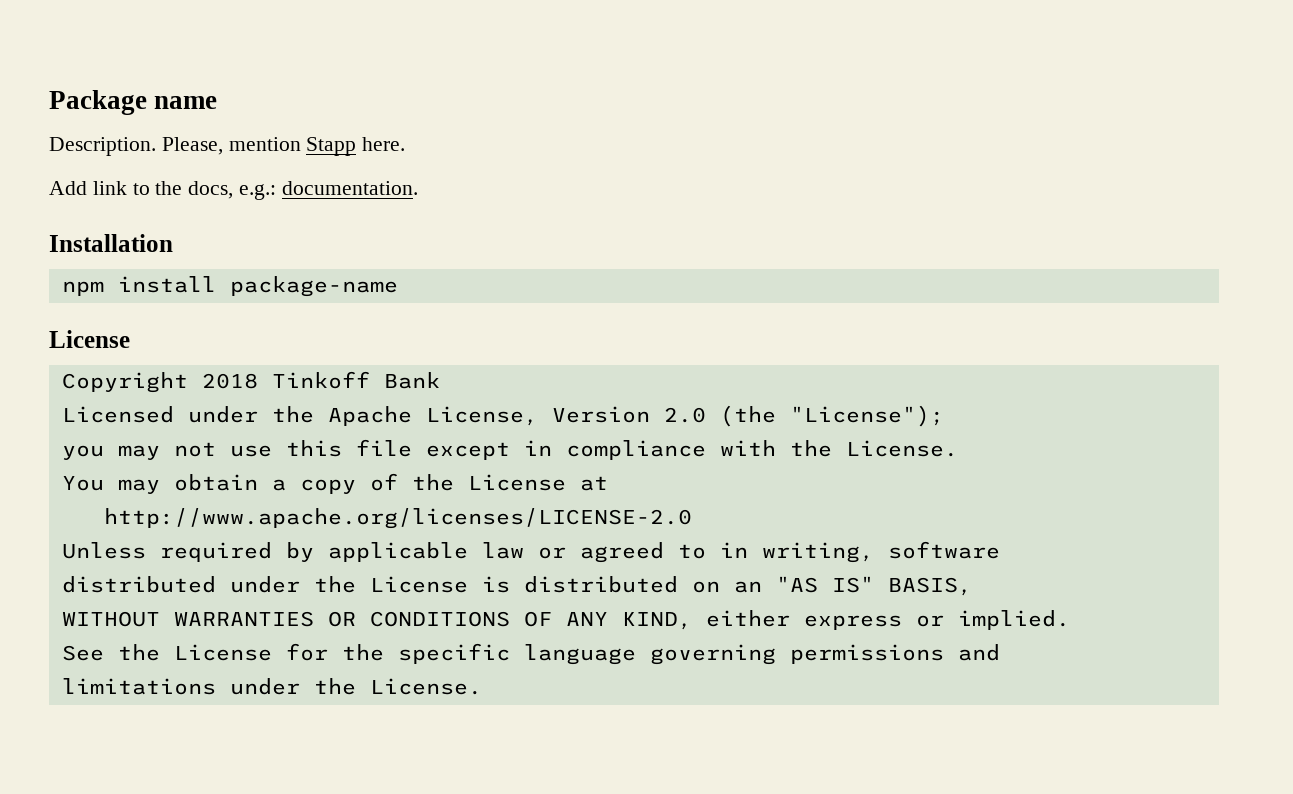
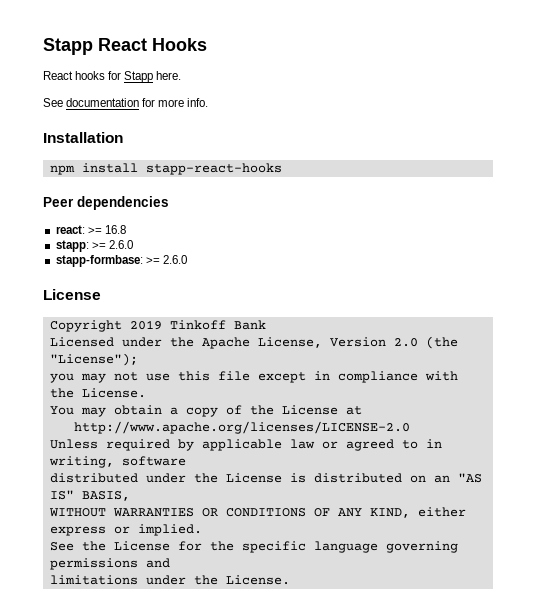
[49,90,218,115] [49,137,406,156] [49,181,418,200] [49,234,173,252] [61,276,398,297] Package name // Description. Please, mention Stapp here. // Add link to the docs, e.g.: documentation. // Installation // npm install package-name -> [43,38,207,55] [43,71,182,83] [43,98,209,107] [43,132,123,143] [49,163,282,175] [43,196,169,210] [55,225,126,234] [55,240,133,252] [55,255,187,267] Stapp React Hooks // React hooks for Stapp here. // See documentation for more info. // Installation // npm install stapp-react-hooks // Peer dependencies // react: >= 16.8 // stapp: >= 2.6.0 // stapp-formbase: >= 2.6.0
[201,373,258,389] 2018 -> [129,320,162,330] 2019

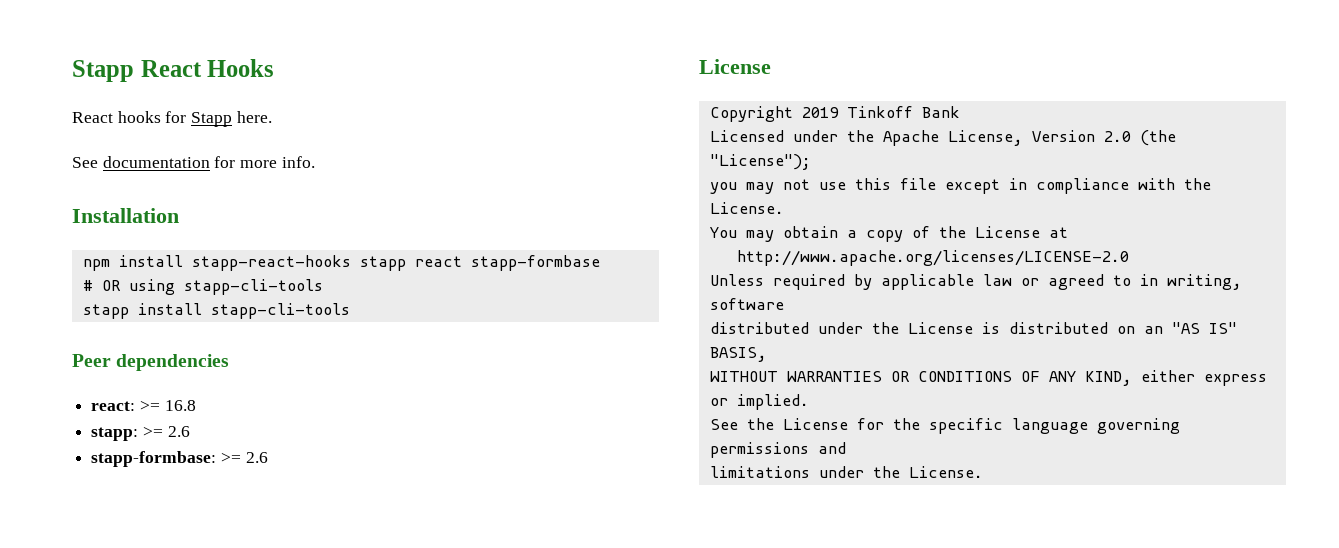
(282, 169) none -> [359,255,600,271] [82,279,323,295] [82,303,350,319] stapp react stapp-formbase // # OR using stapp-cli-tools // stapp install stapp-cli-tools
[108,240,133,249] 2.6.0 -> [167,426,190,437] 2.6
[162,255,187,264] 2.6.0 -> [245,452,268,463] 2.6

